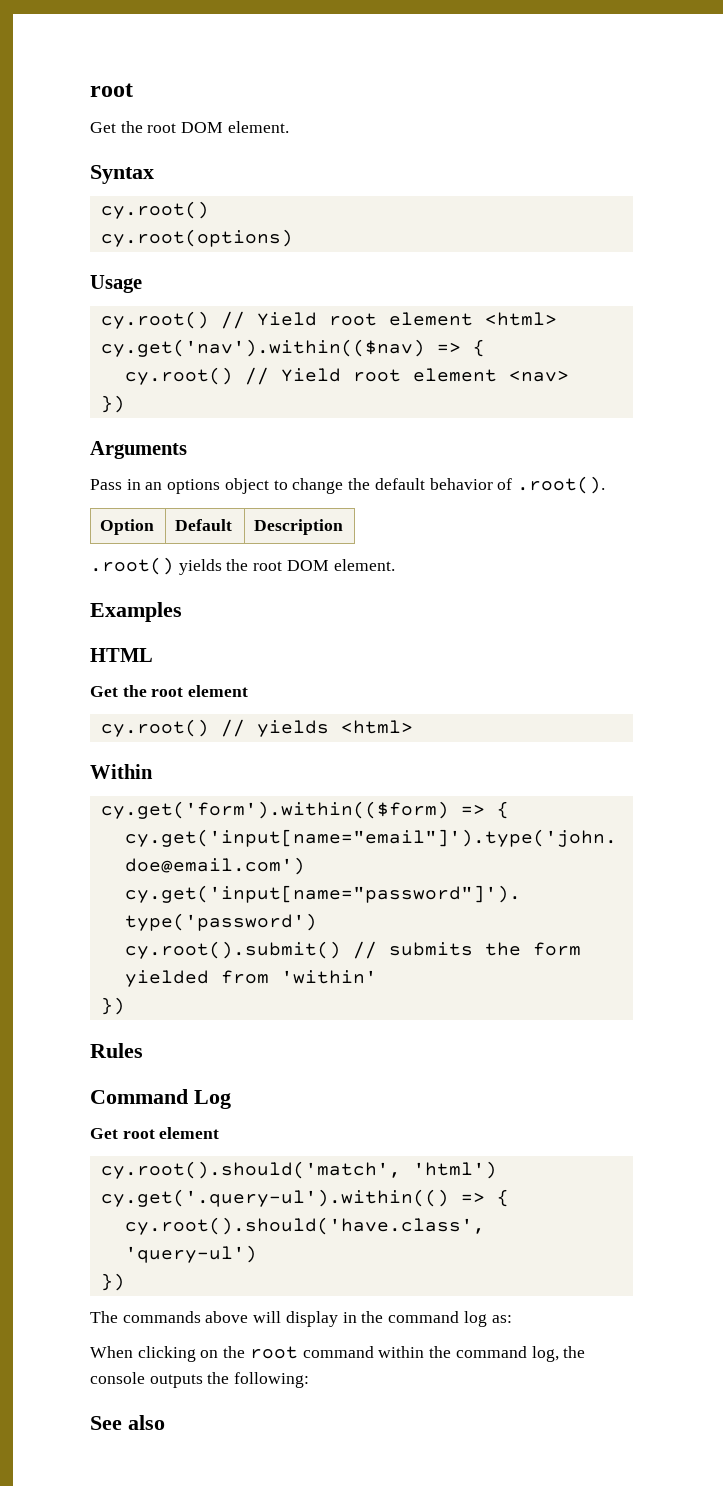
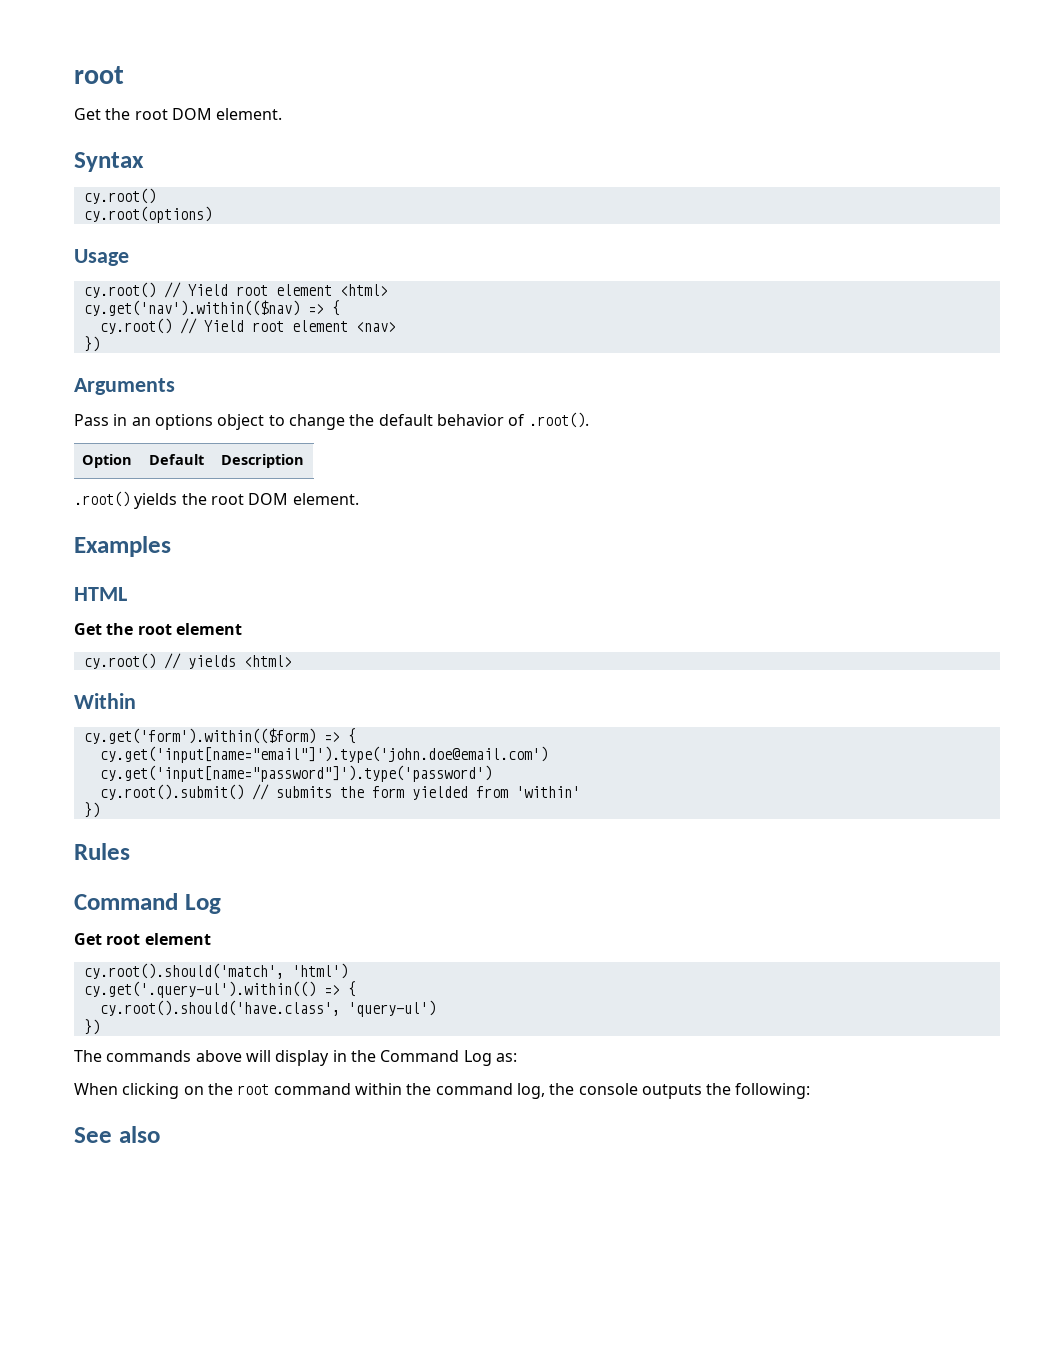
[388,1311,487,1327] command log -> [380,1050,492,1066] Command Log

